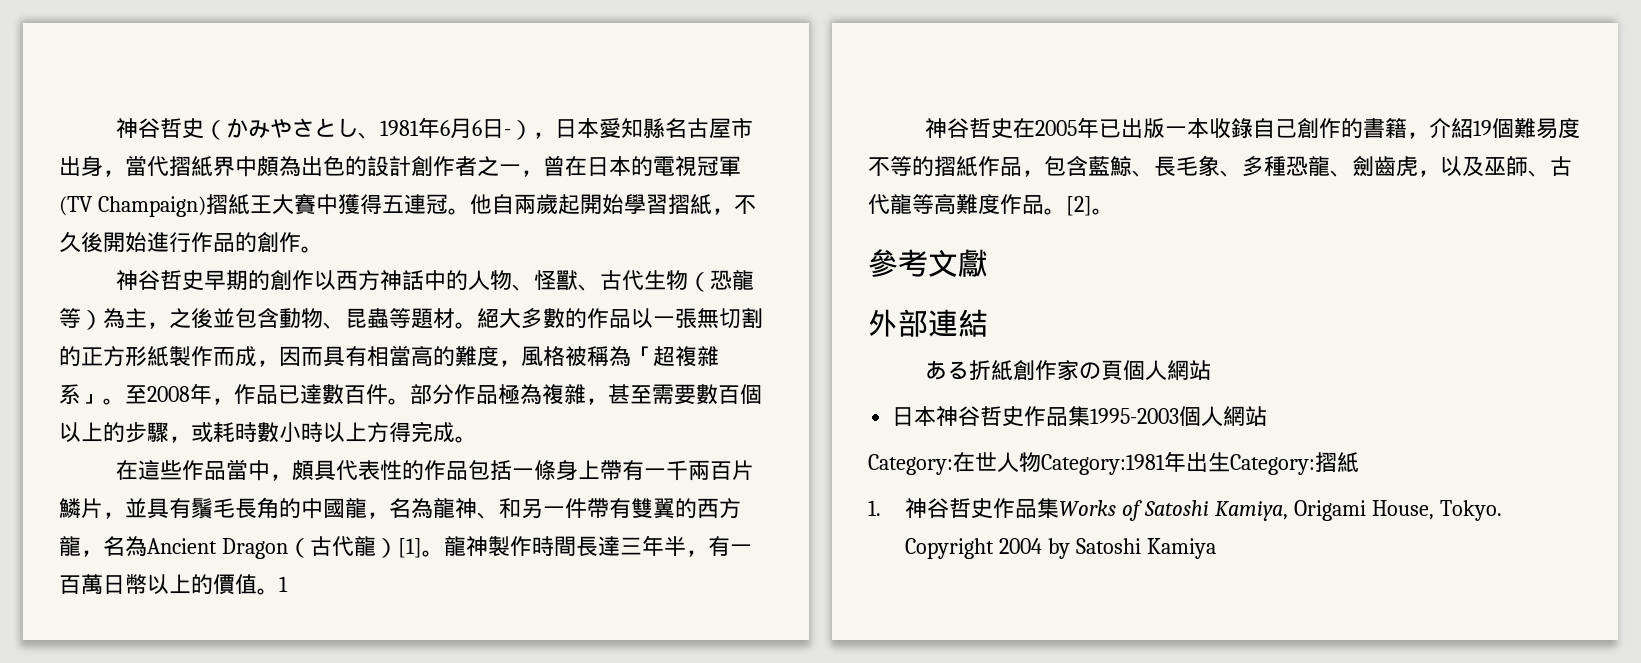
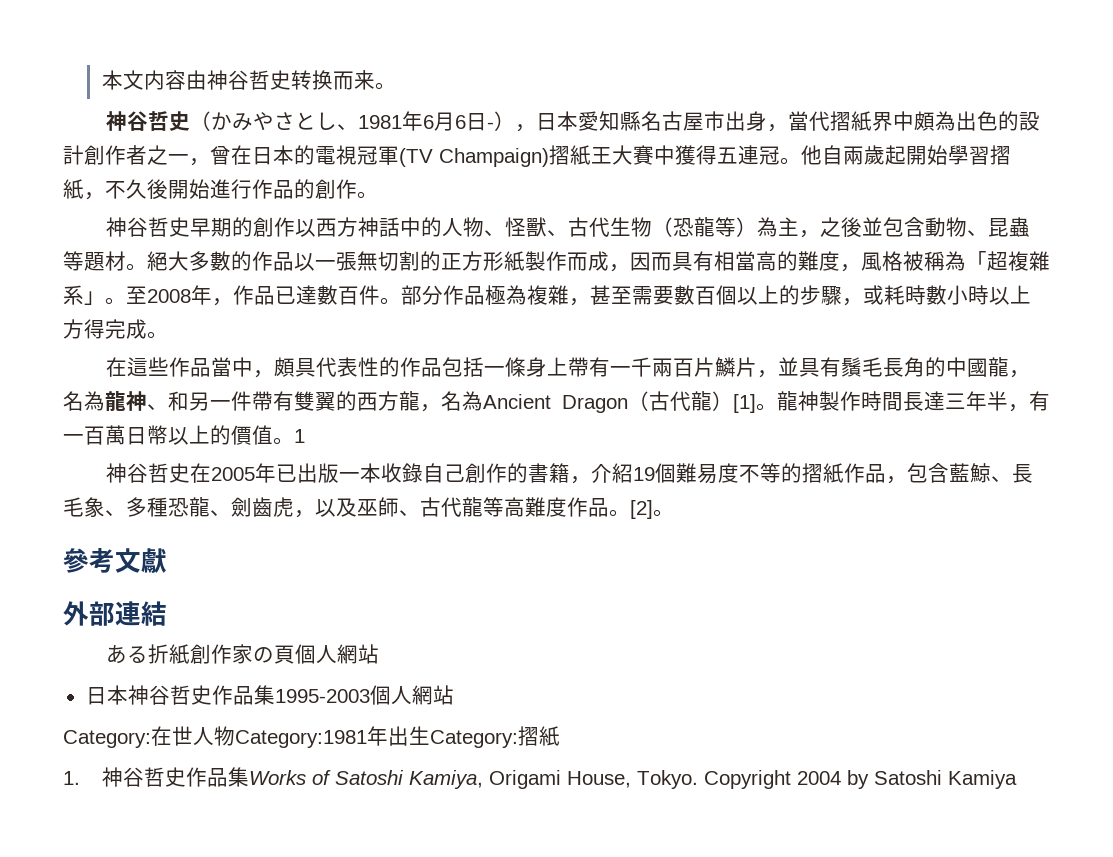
(115, 128) none -> [101,70,396,90] 本文内容由神谷哲史转换而来。 //

